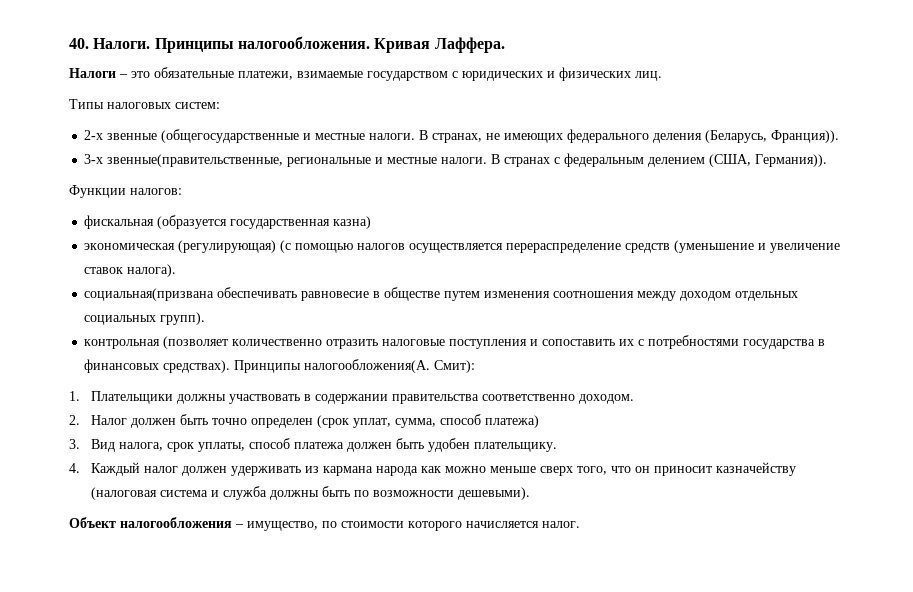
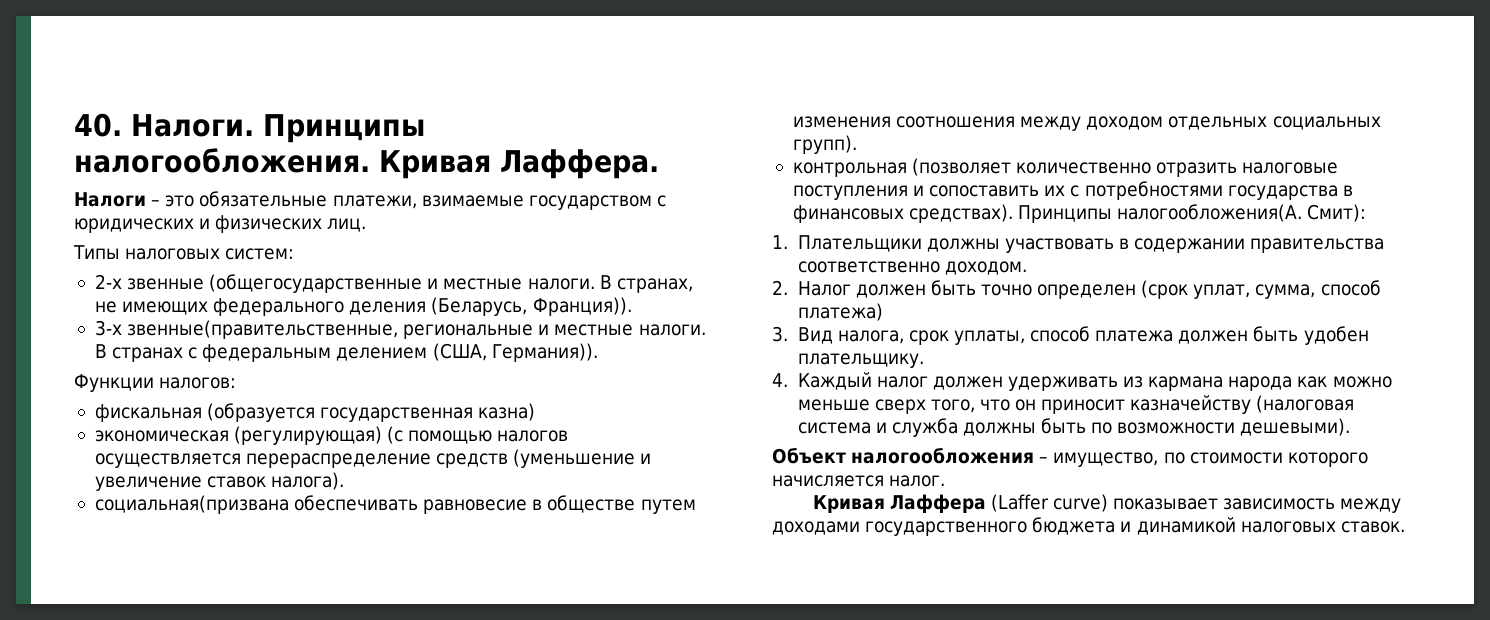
(580, 524) none -> [812,494,1402,513] [772,517,1405,536] // Кривая Лаффера (Laffer curve) показывает зависимость между доходами государственного бюджета и динамикой налоговых ставок.

